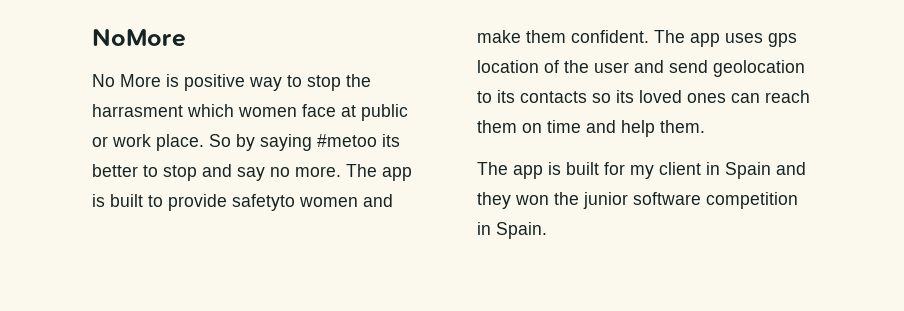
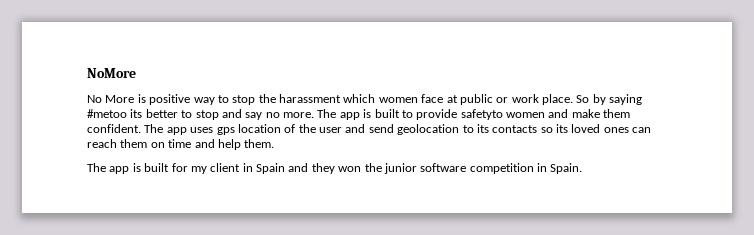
[92,104,183,117] harrasment -> [279,94,341,103] harassment

